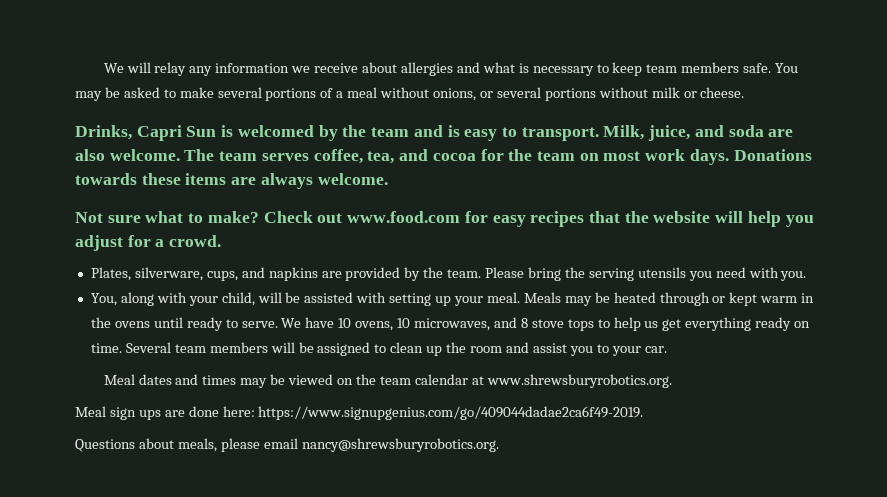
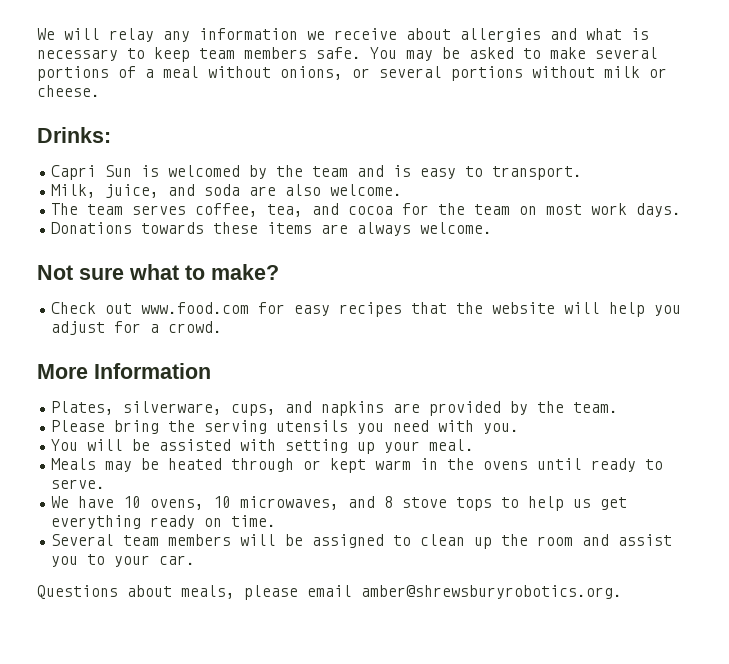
[75,125,132,140] Drinks, -> [37,127,111,143] Drinks: //
(599, 134) none -> (583, 173) //
(180, 155) none -> (403, 190) //
(729, 157) none -> (682, 210) //
(259, 217) none -> (279, 272) //
(222, 241) none -> [37,363,211,379] // More Information
(482, 273) none -> (619, 407) //
[90,292,255,306] You, along with your child, -> [51,439,79,451] You
(520, 297) none -> (475, 445) //
(278, 324) none -> (106, 484) //
(122, 348) none -> (277, 521) //
[103,374,672,388] [75,406,644,420] // Meal dates and times may be viewed on the team calendar at www.shrewsburyrobotics.org. // Meal sign ups are done here: https://www.signupgenius.com/go/409044dadae2ca6f49-2019. -> (196, 560) none
[301,438,499,452] nancy@shrewsburyrobotics.org. -> [361,585,622,599] amber@shrewsburyrobotics.org.

